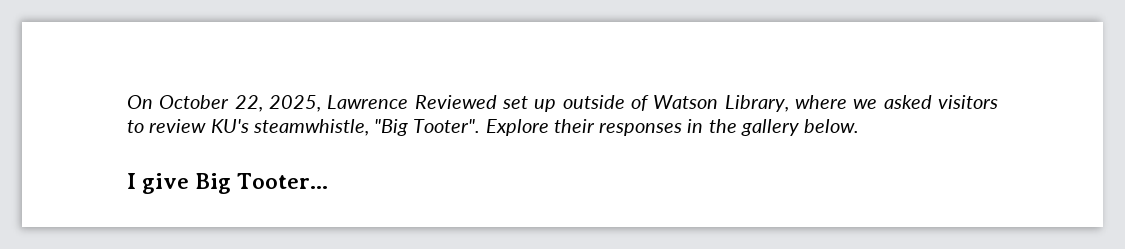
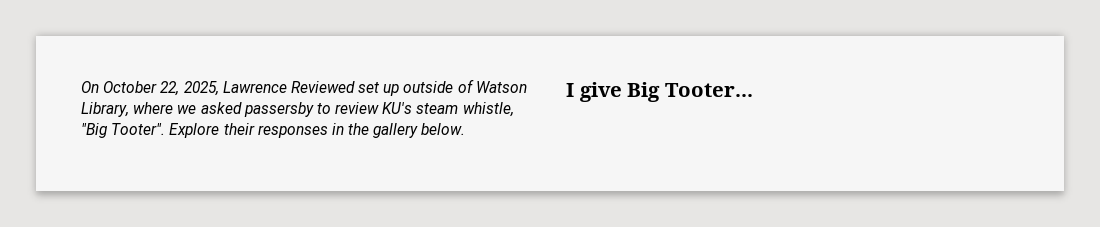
[938,95,999,109] visitors -> [243,102,314,117] passersby
[252,119,369,136] steamwhistle, -> [416,102,514,117] steam whistle,

